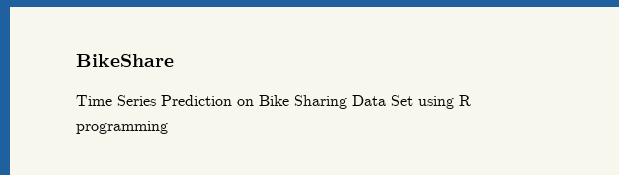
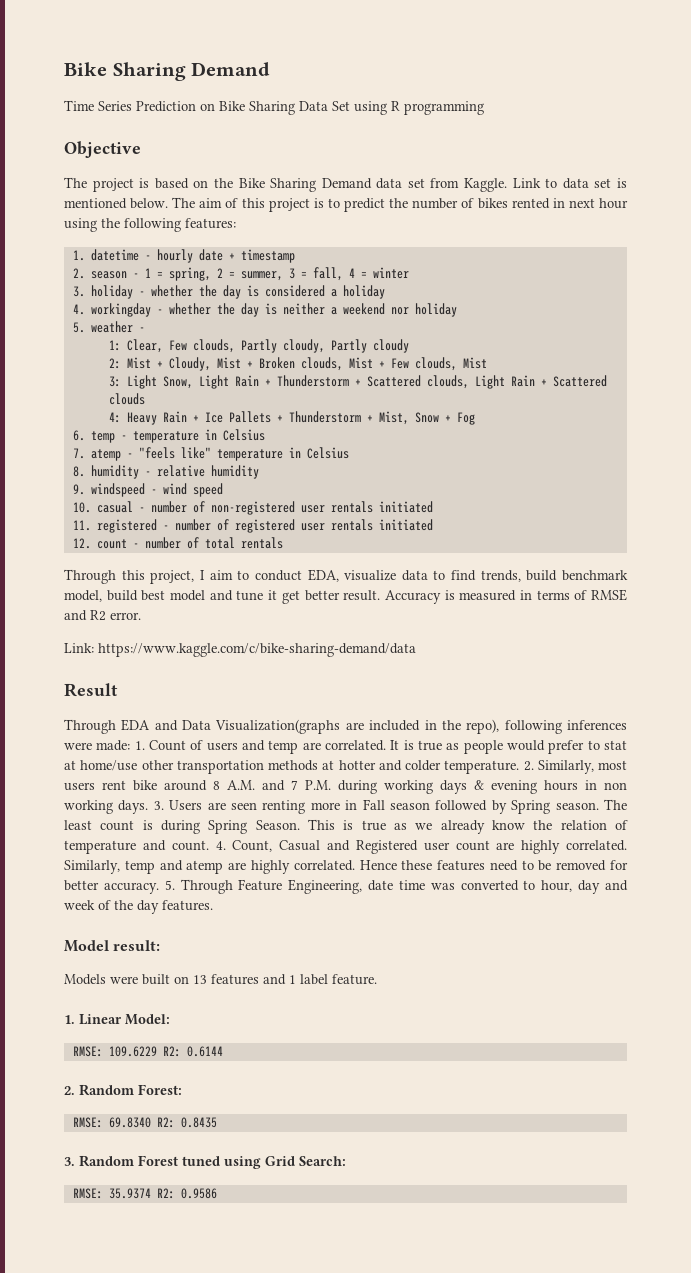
[76,54,174,67] BikeShare -> [64,62,271,81] Bike Sharing Demand
(168, 127) none -> [64,141,141,158] [64,177,627,192] [64,197,629,212] [64,218,236,232] [72,249,295,263] [72,267,409,281] [72,285,385,299] [72,303,457,317] [72,321,145,333] [108,339,409,353] [108,357,487,371] [108,375,607,389] [108,393,145,405] [108,411,475,425] [72,429,265,443] [72,447,349,461] [72,465,259,479] [72,483,223,497] [72,501,433,515] [72,519,433,533] [72,537,283,549] [64,569,629,584] [64,589,627,604] [64,610,141,621] [64,643,416,657] [64,683,118,697] [64,719,627,734] [64,740,627,754] [64,760,627,774] [64,780,627,794] [64,799,627,814] [64,819,628,834] [64,840,627,854] [64,860,628,874] [64,879,628,894] [64,900,213,914] [64,940,161,952] [64,974,377,985] [64,1014,170,1025] [72,1046,223,1057] [64,1084,182,1096] [72,1117,217,1128] [64,1155,346,1169] [72,1188,217,1199] // Objective // The project is based on the Bike Sharing Demand data set from Kaggle. Link to data set is mentioned below. The aim of this project is to predict the number of bikes rented in next hour using the following features: // 1. datetime - hourly date + timestamp // 2. season - 1 = spring, 2 = summer, 3 = fall, 4 = winter // 3. holiday - whether the day is considered a holiday // 4. workingday - whether the day is neither a weekend nor holiday // 5. weather - // 1: Clear, Few clouds, Partly cloudy, Partly cloudy // 2: Mist + Cloudy, Mist + Broken clouds, Mist + Few clouds, Mist // 3: Light Snow, Light Rain + Thunderstorm + Scattered clouds, Light Rain + Scattered clouds // 4: Heavy Rain + Ice Pallets + Thunderstorm + Mist, Snow + Fog // 6. temp - temperature in Celsius // 7. atemp - "feels like" temperature in Celsius // 8. humidity - relative humidity // 9. windspeed - wind speed // 10. casual - number of non-registered user rentals initiated // 11. registered - number of registered user rentals initiated // 12. count - number of total rentals // Through this project, I aim to conduct EDA, visualize data to find trends, build benchmark model, build best model and tune it get better result. Accuracy is measured in terms of RMSE and R2 error. // Link: https://www.kaggle.com/c/bike-sharing-demand/data // Result // Through EDA and Data Visualization(graphs are included in the repo), following inferences were made: 1. Count of users and temp are correlated. It is true as people would prefer to stat at home/use other transportation methods at hotter and colder temperature. 2. Similarly, most users rent bike around 8 A.M. and 7 P.M. during working days & evening hours in non working days. 3. Users are seen renting more in Fall season followed by Spring season. The least count is during Spring Season. This is true as we already know the relation of temperature and count. 4. Count, Casual and Registered user count are highly correlated. Similarly, temp and atemp are highly correlated. Hence these features need to be removed for better accuracy. 5. Through Feature Engineering, date time was converted to hour, day and week of the day features. // Model result: // Models were built on 13 features and 1 label feature. // 1. Linear Model: // RMSE: 109.6229 R2: 0.6144 // 2. Random Forest: // RMSE: 69.8340 R2: 0.8435 // 3. Random Forest tuned using Grid Search: // RMSE: 35.9374 R2: 0.9586

